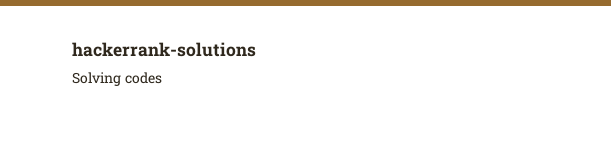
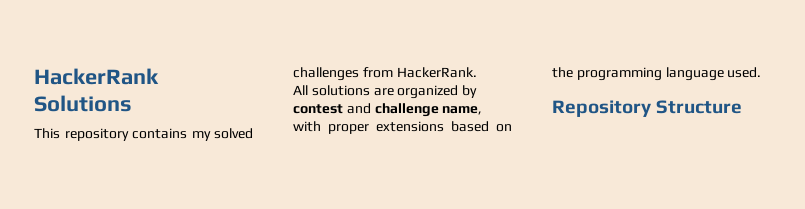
[72,42,256,57] [72,72,162,86] hackerrank-solutions // Solving codes -> [34,68,159,85] [34,95,132,112] [34,128,253,141] [293,67,477,81] [293,85,478,99] [293,103,483,117] [293,121,512,134] [552,67,762,81] [552,100,743,117] HackerRank Solutions // This repository contains my solved challenges from HackerRank. // All solutions are organized by contest and challenge name, with proper extensions based on the programming language used. // Repository Structure

